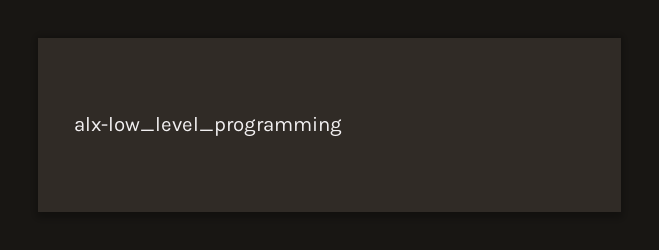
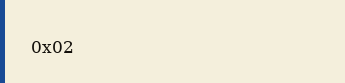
[74,116,342,137] alx-low_level_programming -> [31,41,74,53] 0x02

